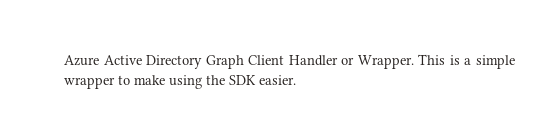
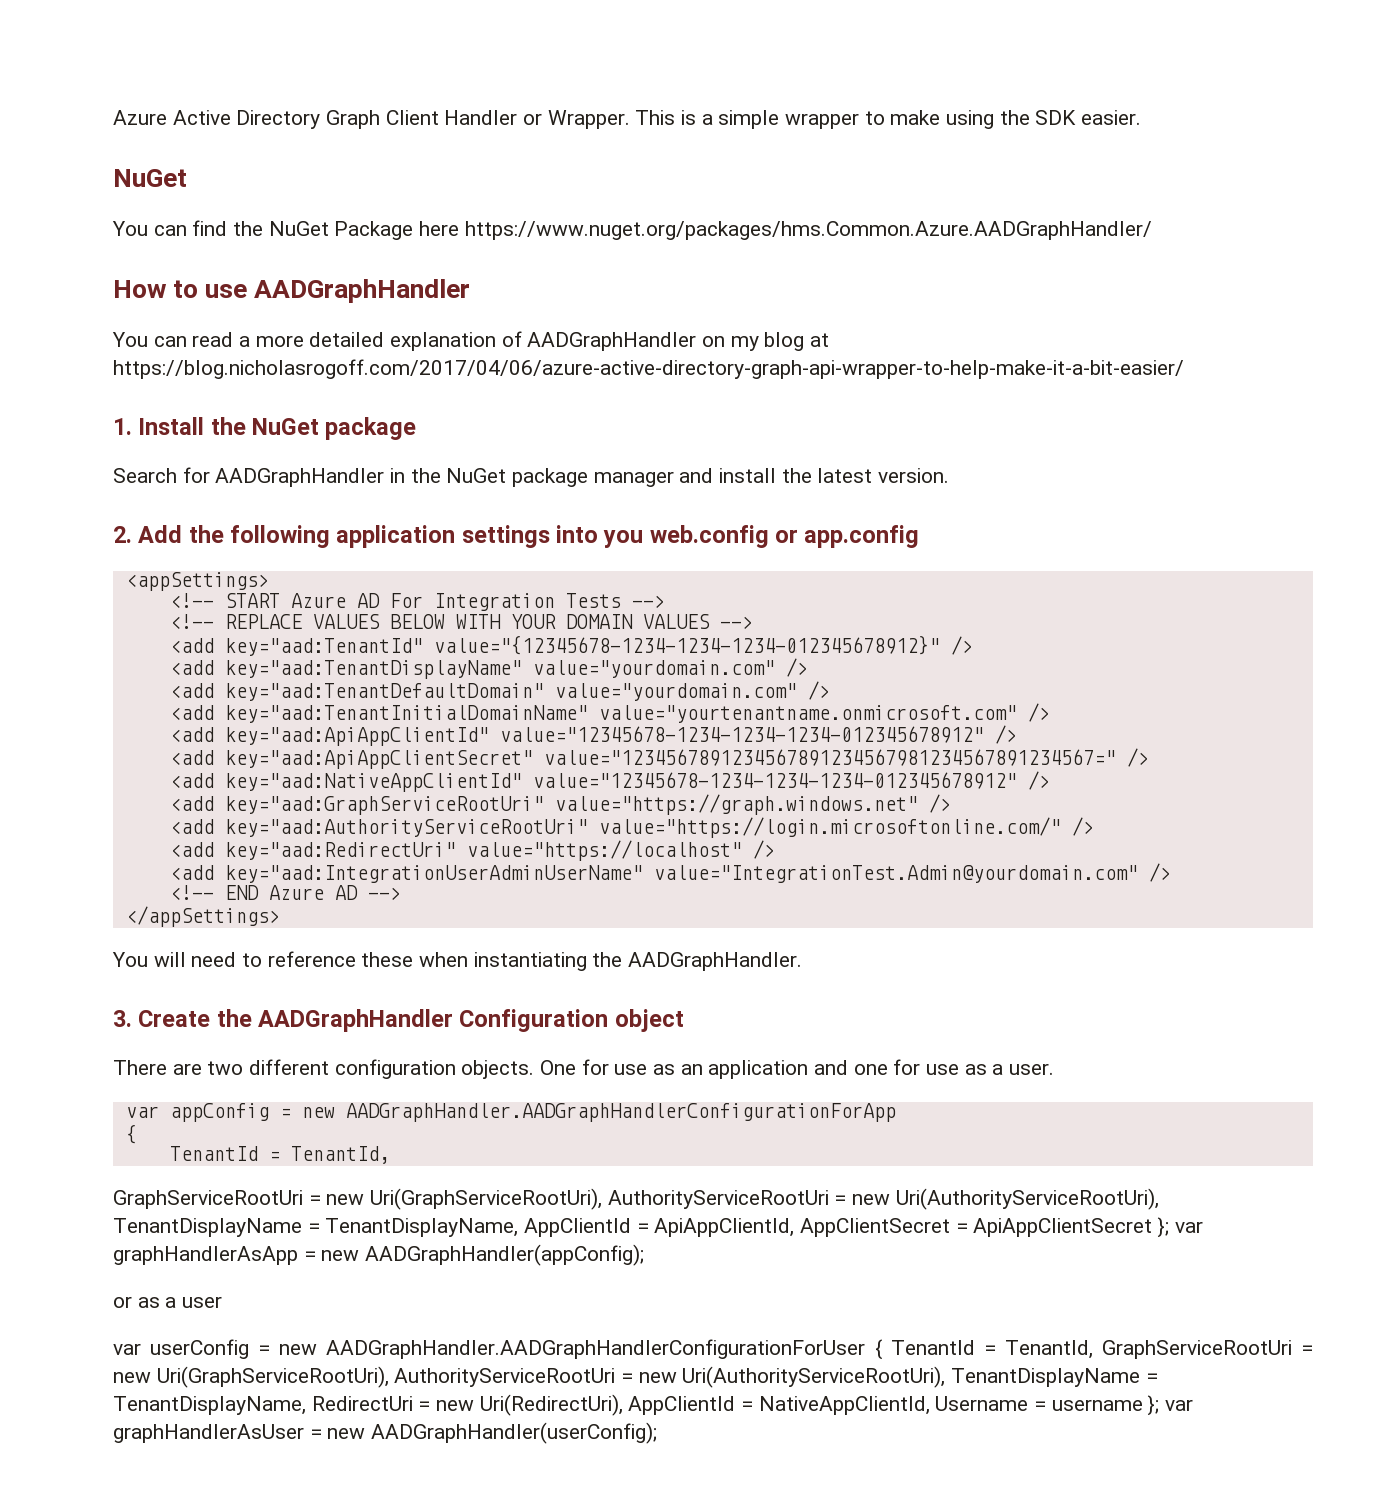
(296, 80) none -> [113,169,187,187] [112,220,1152,240] [113,279,471,303] [112,331,830,351] [113,359,1184,379] [113,417,417,440] [113,467,950,487] [113,525,920,548] [125,572,269,591] [169,593,665,611] [169,614,753,629] [169,635,973,656] [169,658,808,679] [169,681,830,701] [169,703,1050,723] [169,725,1017,746] [169,748,1149,769] [169,771,1050,792] [169,794,951,815] [169,817,1094,838] [169,840,775,861] [169,863,1171,883] [169,885,401,900] [125,906,280,927] [112,951,803,971] [113,1009,684,1032] [113,1059,1055,1079] [125,1103,896,1122] [125,1124,137,1144] [169,1146,390,1164] [113,1188,1159,1210] [113,1217,1203,1238] [113,1244,645,1266] [113,1296,223,1308] [113,1339,1313,1360] [113,1366,1158,1388] [113,1394,1194,1416] [113,1422,658,1444] // NuGet // You can find the NuGet Package here https://www.nuget.org/packages/hms.Common.Azure.AADGraphHandler/ // How to use AADGraphHandler // You can read a more detailed explanation of AADGraphHandler on my blog at https://blog.nicholasrogoff.com/2017/04/06/azure-active-directory-graph-api-wrapper-to-help-make-it-a-bit-easier/ // 1. Install the NuGet package // Search for AADGraphHandler in the NuGet package manager and install the latest version. // 2. Add the following application settings into you web.config or app.config // <appSettings> // <!-- START Azure AD For Integration Tests --> // <!-- REPLACE VALUES BELOW WITH YOUR DOMAIN VALUES --> // <add key="aad:TenantId" value="{12345678-1234-1234-1234-012345678912}" /> // <add key="aad:TenantDisplayName" value="yourdomain.com" /> // <add key="aad:TenantDefaultDomain" value="yourdomain.com" /> // <add key="aad:TenantInitialDomainName" value="yourtenantname.onmicrosoft.com" /> // <add key="aad:ApiAppClientId" value="12345678-1234-1234-1234-012345678912" /> // <add key="aad:ApiAppClientSecret" value="1234567891234567891234567981234567891234567=" /> // <add key="aad:NativeAppClientId" value="12345678-1234-1234-1234-012345678912" /> // <add key="aad:GraphServiceRootUri" value="https://graph.windows.net" /> // <add key="aad:AuthorityServiceRootUri" value="https://login.microsoftonline.com/" /> // <add key="aad:RedirectUri" value="https://localhost" /> // <add key="aad:IntegrationUserAdminUserName" value="IntegrationTest.Admin@yourdomain.com" /> // <!-- END Azure AD --> // </appSettings> // You will need to reference these when instantiating the AADGraphHandler. // 3. Create the AADGraphHandler Configuration object // There are two different configuration objects. One for use as an application and one for use as a user. // var appConfig = new AADGraphHandler.AADGraphHandlerConfigurationForApp // { // TenantId = TenantId, // GraphServiceRootUri = new Uri(GraphServiceRootUri), AuthorityServiceRootUri = new Uri(AuthorityServiceRootUri), TenantDisplayName = TenantDisplayName, AppClientId = ApiAppClientId, AppClientSecret = ApiAppClientSecret }; var graphHandlerAsApp = new AADGraphHandler(appConfig); // or as a user // var userConfig = new AADGraphHandler.AADGraphHandlerConfigurationForUser { TenantId = TenantId, GraphServiceRootUri = new Uri(GraphServiceRootUri), AuthorityServiceRootUri = new Uri(AuthorityServiceRootUri), TenantDisplayName = TenantDisplayName, RedirectUri = new Uri(RedirectUri), AppClientId = NativeAppClientId, Username = username }; var graphHandlerAsUser = new AADGraphHandler(userConfig);

